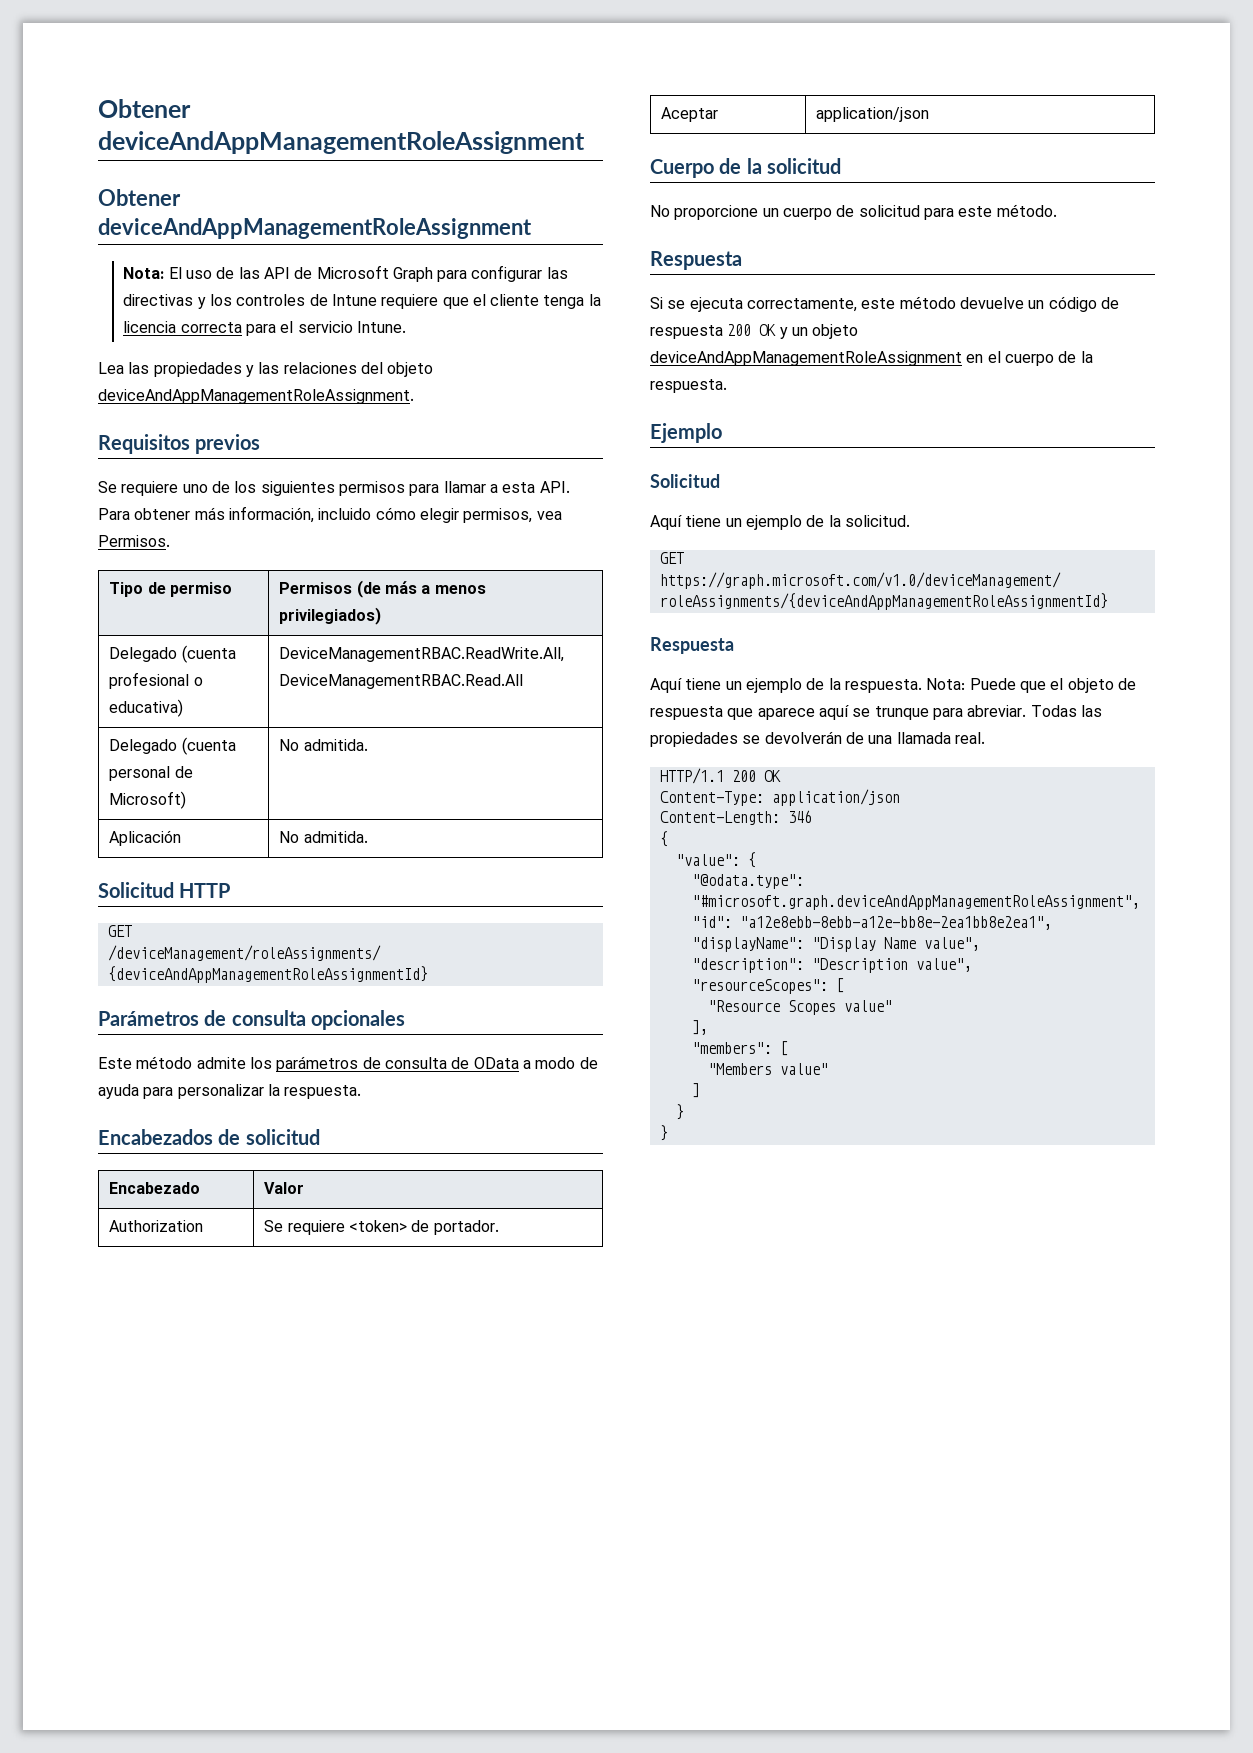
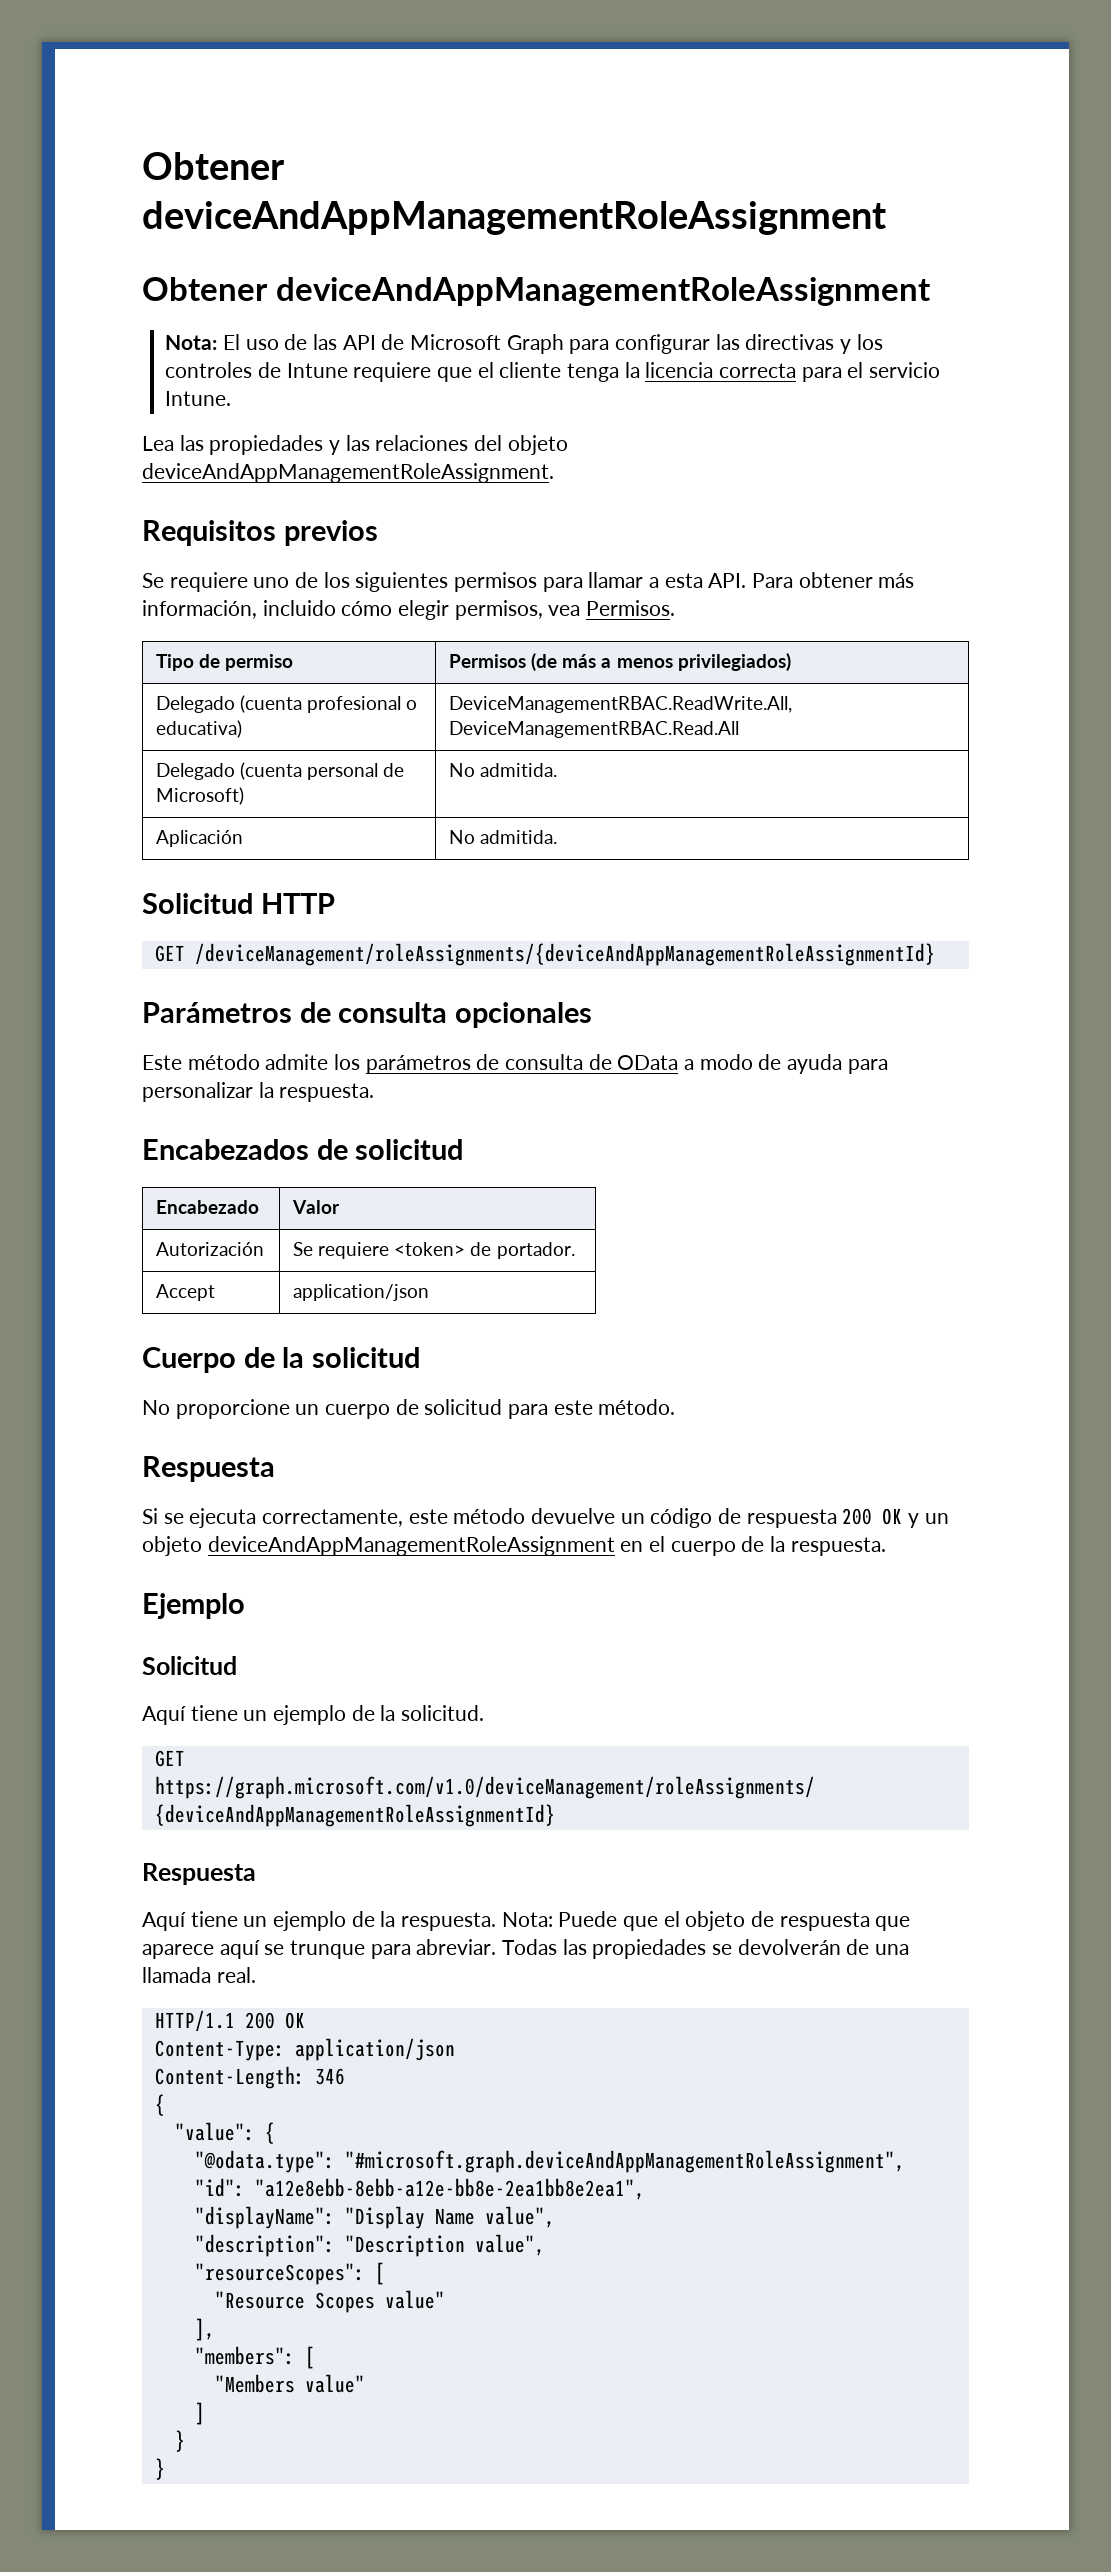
[109,1220,204,1232] Authorization -> [156,1242,265,1256] Autorización
[661,107,719,122] Aceptar -> [156,1284,216,1301] Accept

